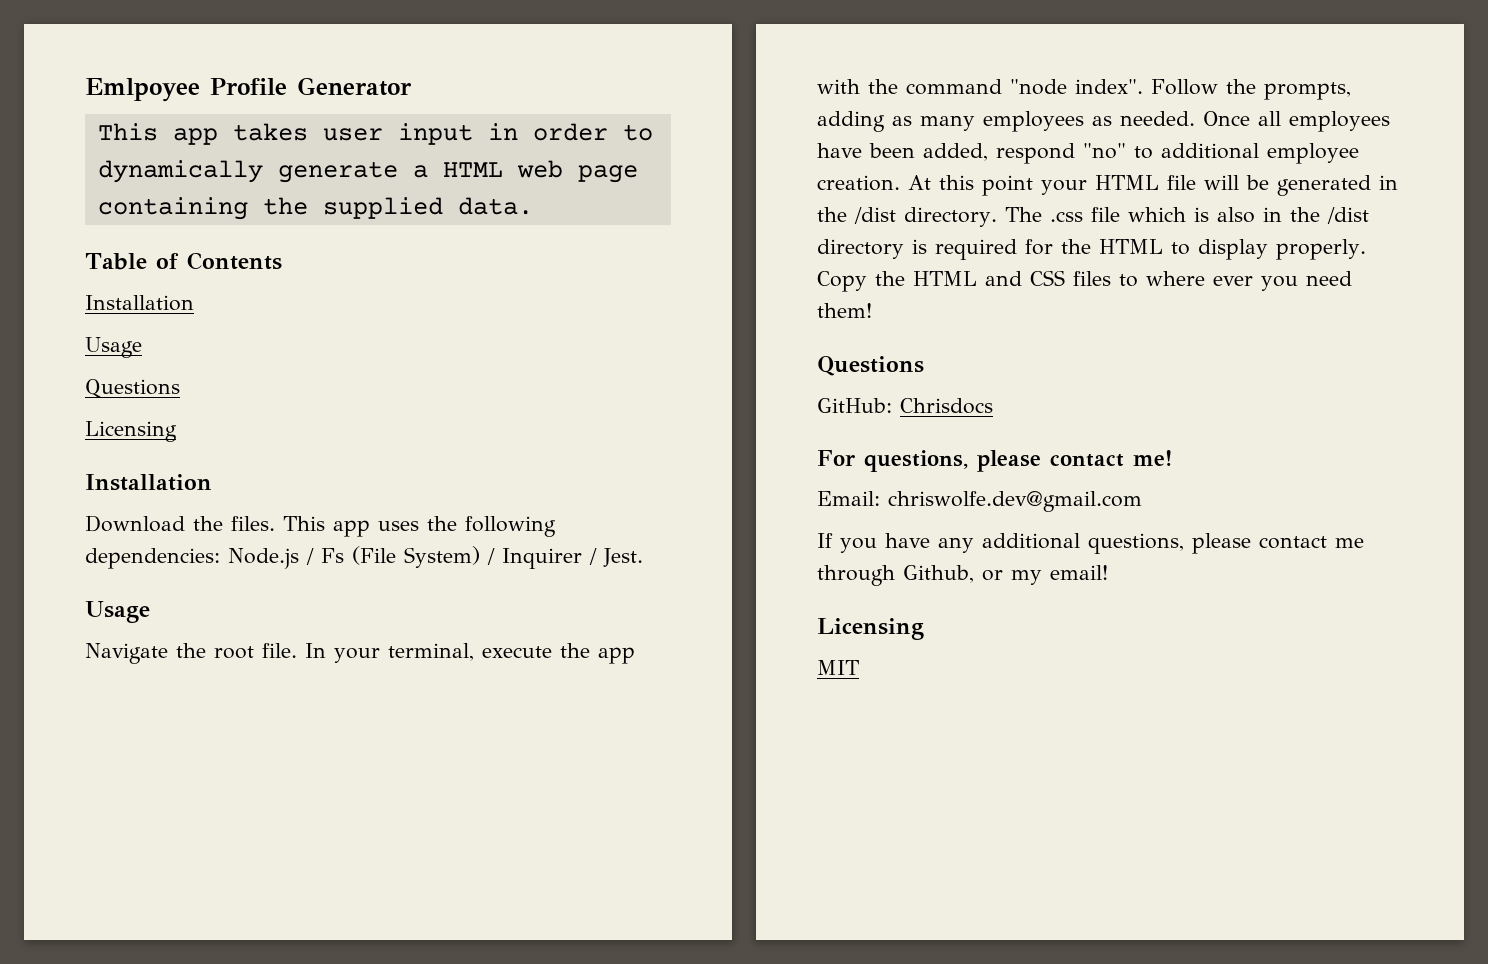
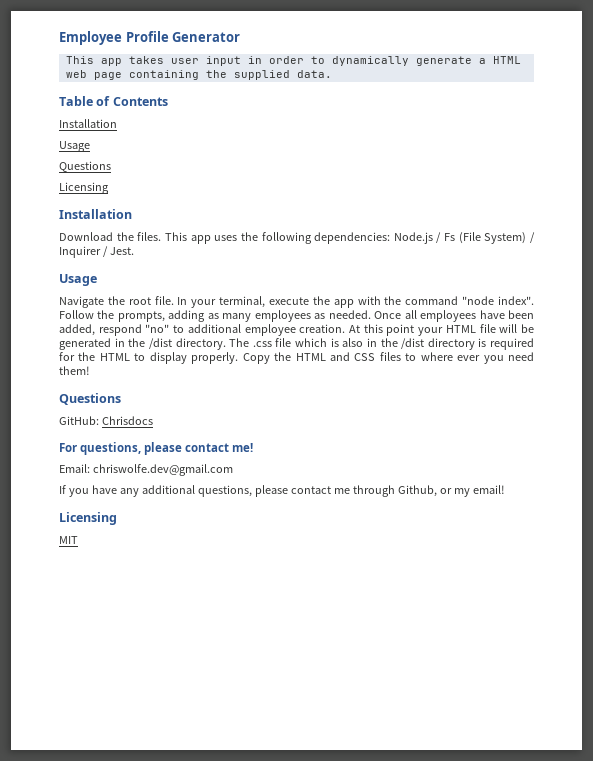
[85,78,200,102] Emlpoyee -> [59,31,122,45] Employee

